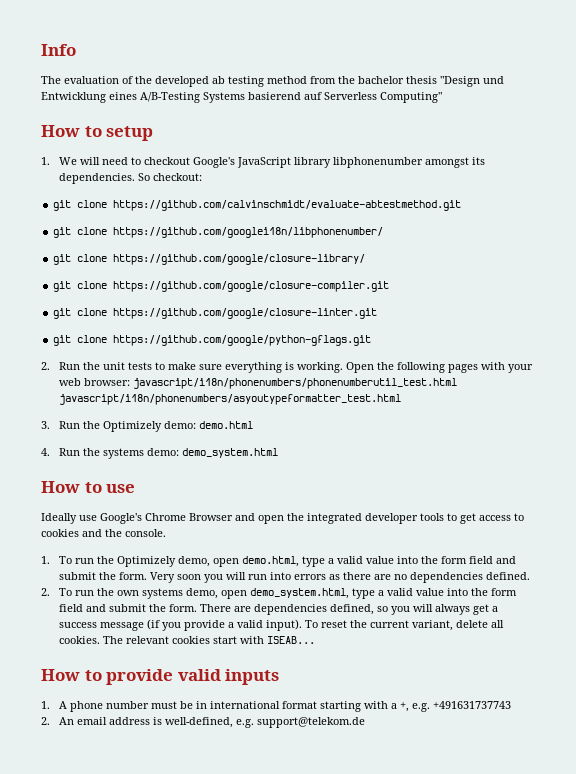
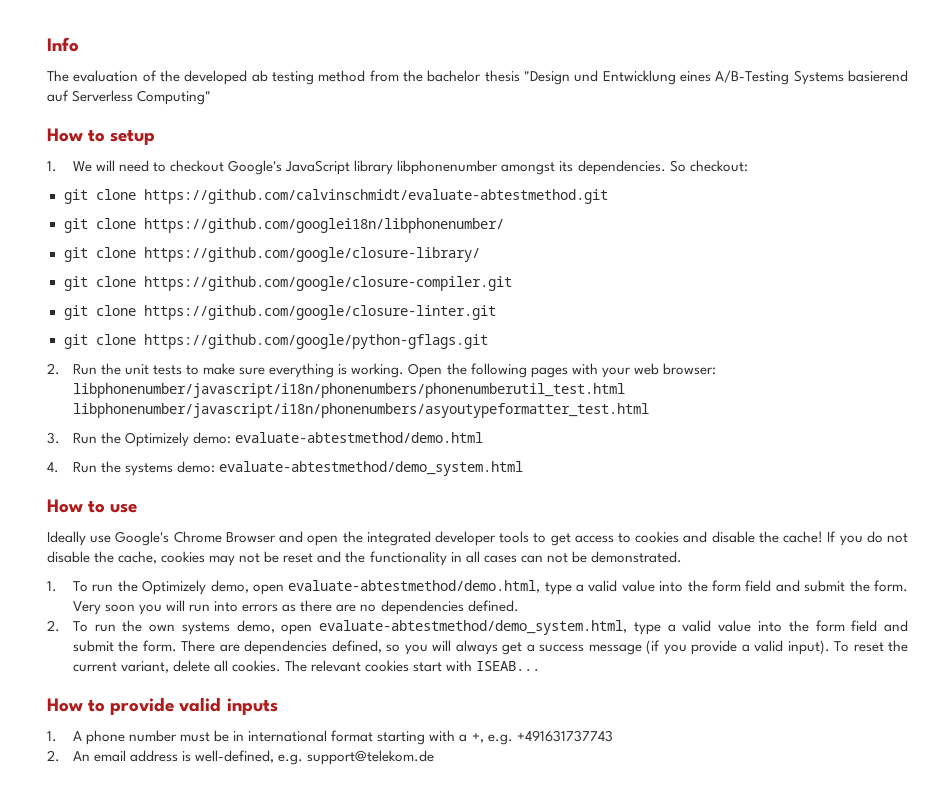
[132,378,457,389] [58,394,401,405] javascript/i18n/phonenumbers/phonenumberutil_test.html javascript/i18n/phonenumbers/asyoutypeformatter_test.html -> [72,383,625,398] [72,403,649,418] libphonenumber/javascript/i18n/phonenumbers/phonenumberutil_test.html libphonenumber/javascript/i18n/phonenumbers/asyoutypeformatter_test.html
[198,421,253,429] demo.html -> [235,432,484,443] evaluate-abtestmethod/demo.html
[181,448,278,458] demo_system.html -> [219,461,524,476] evaluate-abtestmethod/demo_system.html
[105,529,166,537] the console. -> [711,531,909,546] [47,551,682,566] disable the cache! If you do not disable the cache, cookies may not be reset and the functionality in all cases can not be demonstrated.
[241,556,299,567] demo.html, -> [288,580,541,593] evaluate-abtestmethod/demo.html,
[249,588,349,599] demo_system.html, -> [319,620,628,635] evaluate-abtestmethod/demo_system.html,

